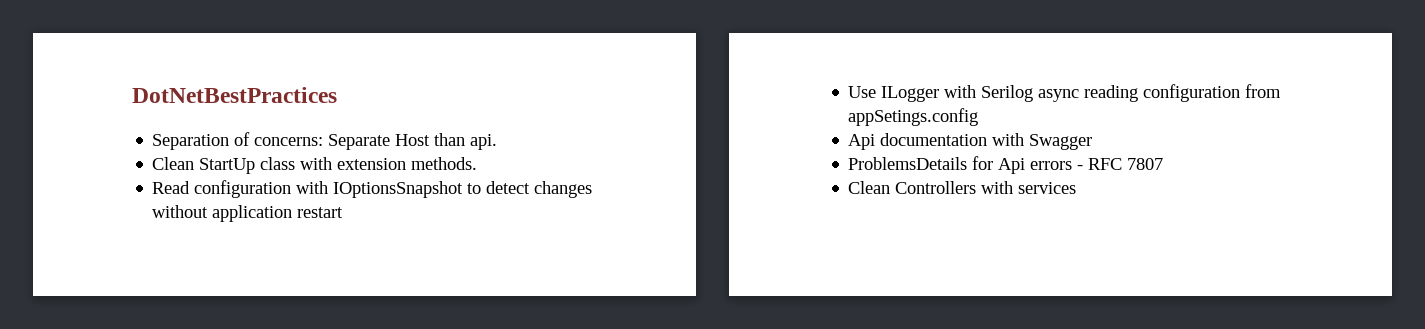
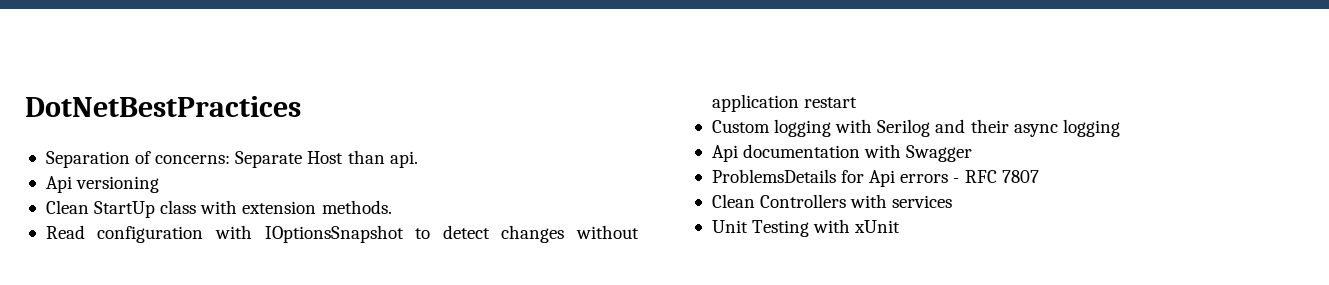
(498, 142) none -> [45,176,160,193] // Api versioning
[848,84,1282,102] [848,108,979,126] Use ILogger with Serilog async reading configuration from appSetings.config -> [711,119,1120,137] Custom logging with Serilog and their async logging
(1077, 188) none -> [711,219,901,237] // Unit Testing with xUnit

